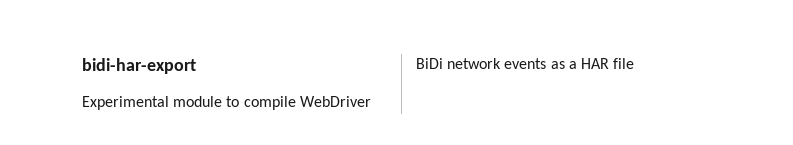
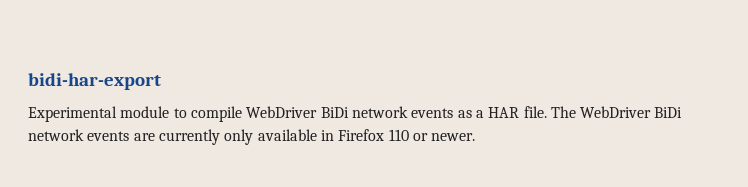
[613,58,635,69] file -> [523,106,683,118] [28,129,476,145] file. The WebDriver BiDi network events are currently only available in Firefox 110 or newer.

